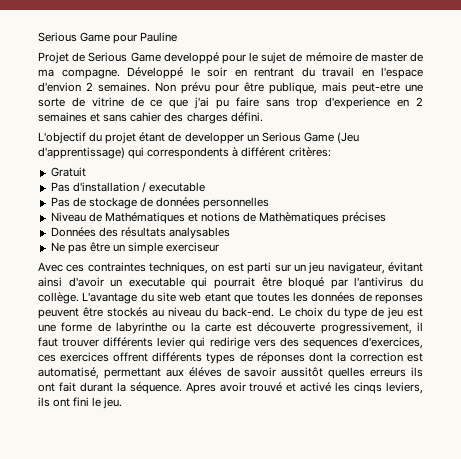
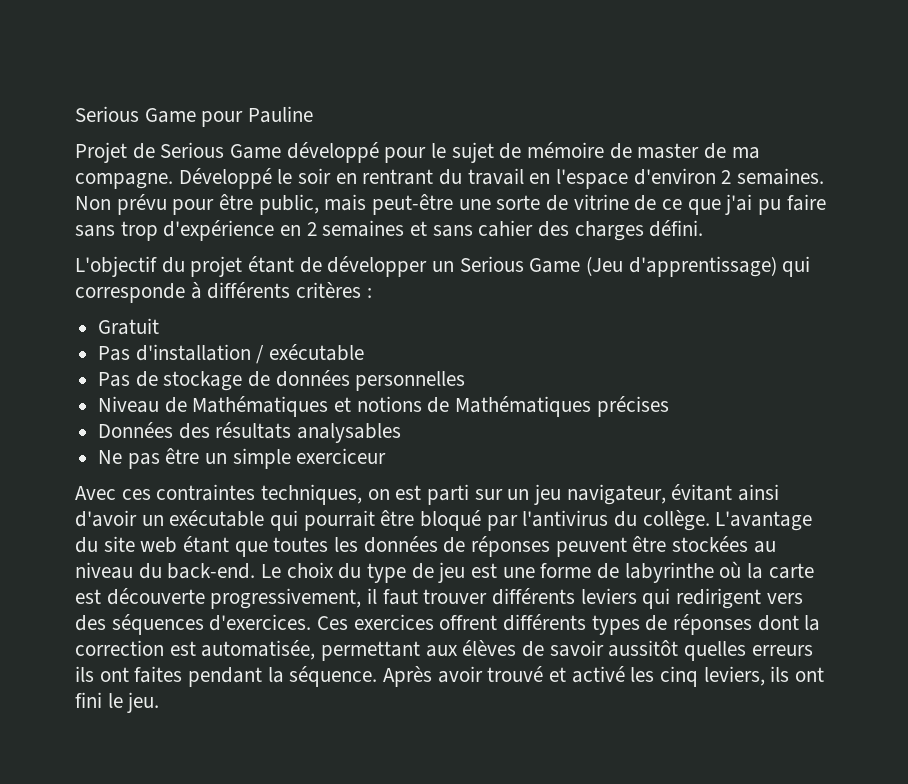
[163,52,219,64] developpé -> [286,142,379,163] développé
[38,82,81,92] d'envion -> [633,168,716,185] d'environ
[269,82,400,94] publique, mais peut-etre -> [258,194,454,215] public, mais peut-être
[325,97,391,109] d'experience -> [163,220,275,241] d'expérience
[184,132,244,144] developper -> [327,256,428,277] développer
[147,147,331,159] correspondents à différent critères: -> [75,282,372,303] corresponde à différents critères :
[148,182,205,192] executable -> [269,344,365,361] exécutable
[259,212,340,224] Mathèmatiques -> [455,396,592,417] Mathématiques
[166,242,220,252] exerciseur -> [296,448,387,464] exerciceur
[128,277,185,287] executable -> [169,510,265,527] exécutable
[204,293,231,302] etant -> [183,536,230,553] étant
[375,294,424,304] reponses -> [471,536,551,557] réponses
[107,307,149,317] stockés -> [672,536,749,552] stockées
[172,324,186,332] ou -> [719,561,742,578] où
[157,337,423,349] [38,354,56,362] levier qui redirige vers des sequences d'exercices, ces -> [580,588,803,609] [75,614,349,635] leviers qui redirigent vers des séquences d'exercices. Ces
[38,367,99,379] automatisé, -> [201,640,316,660] automatisée,
[188,367,222,377] éléves -> [462,640,517,656] élèves
[58,382,113,392] fait durant -> [134,666,263,687] faites pendant
[185,382,216,394] Apres -> [383,666,433,687] Après
[354,382,383,394] cinqs -> [660,666,699,687] cinq

